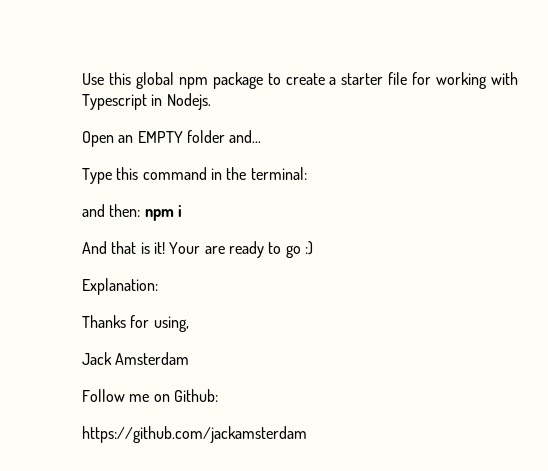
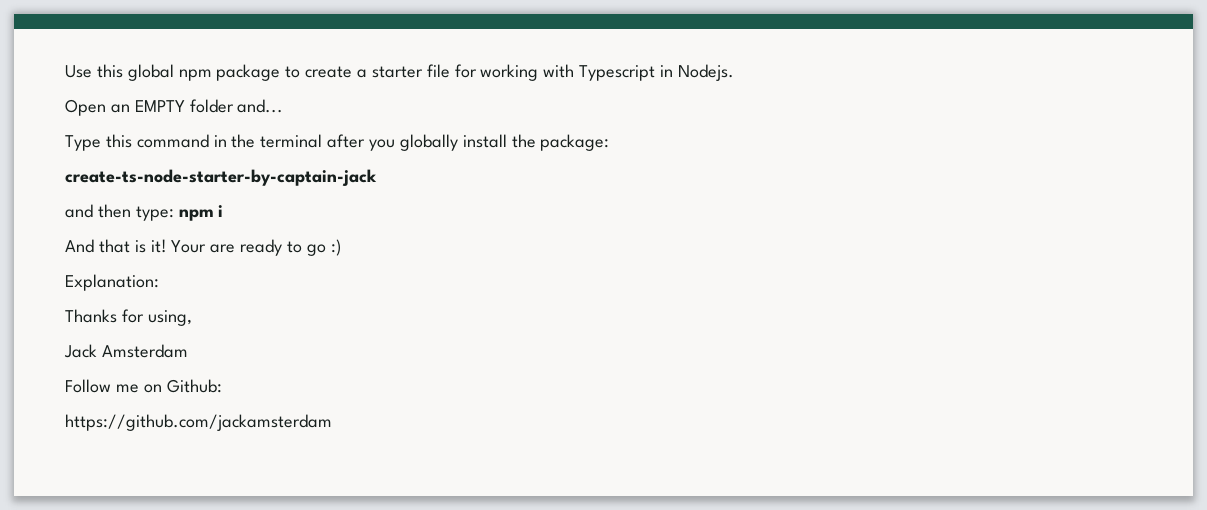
[250,167,307,180] terminal: -> [260,134,610,151] [65,169,377,186] terminal after you globally install the package: // create-ts-node-starter-by-captain-jack
[109,204,141,217] then: -> [97,204,174,221] then type:

